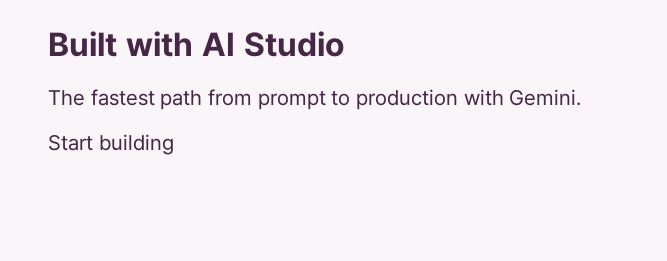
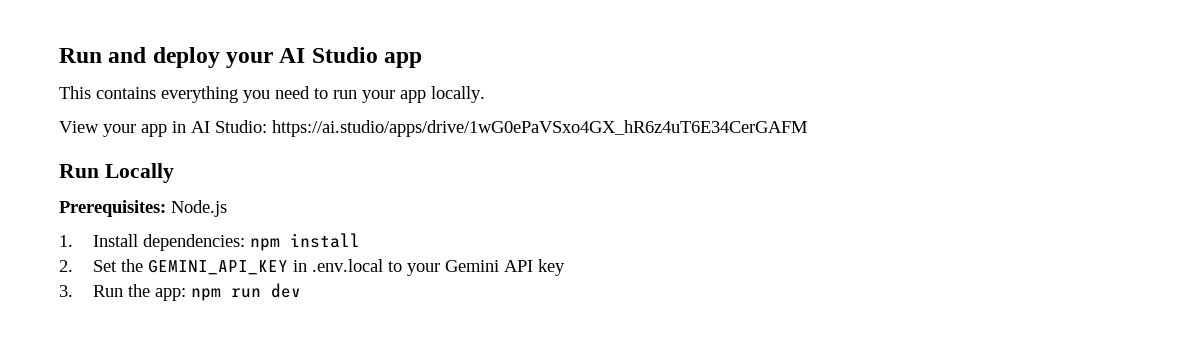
[48,31,344,57] [48,89,582,110] [48,134,174,155] Built with AI Studio // The fastest path from prompt to production with Gemini. // Start building -> [59,47,423,68] [59,86,485,103] [59,120,807,137] [59,163,174,183] [59,200,227,217] [59,233,360,251] [59,259,565,276] [59,283,301,301] Run and deploy your AI Studio app // This contains everything you need to run your app locally. // View your app in AI Studio: https://ai.studio/apps/drive/1wG0ePaVSxo4GX_hR6z4uT6E34CerGAFM // Run Locally // Prerequisites: Node.js // 1. Install dependencies: npm install // 2. Set the GEMINI_API_KEY in .env.local to your Gemini API key // 3. Run the app: npm run dev

